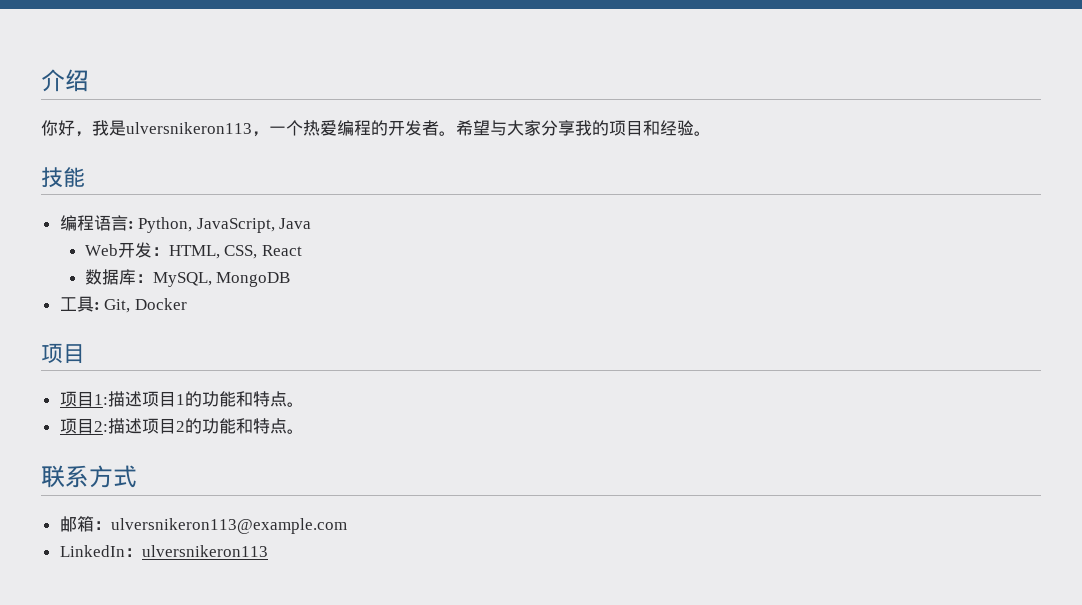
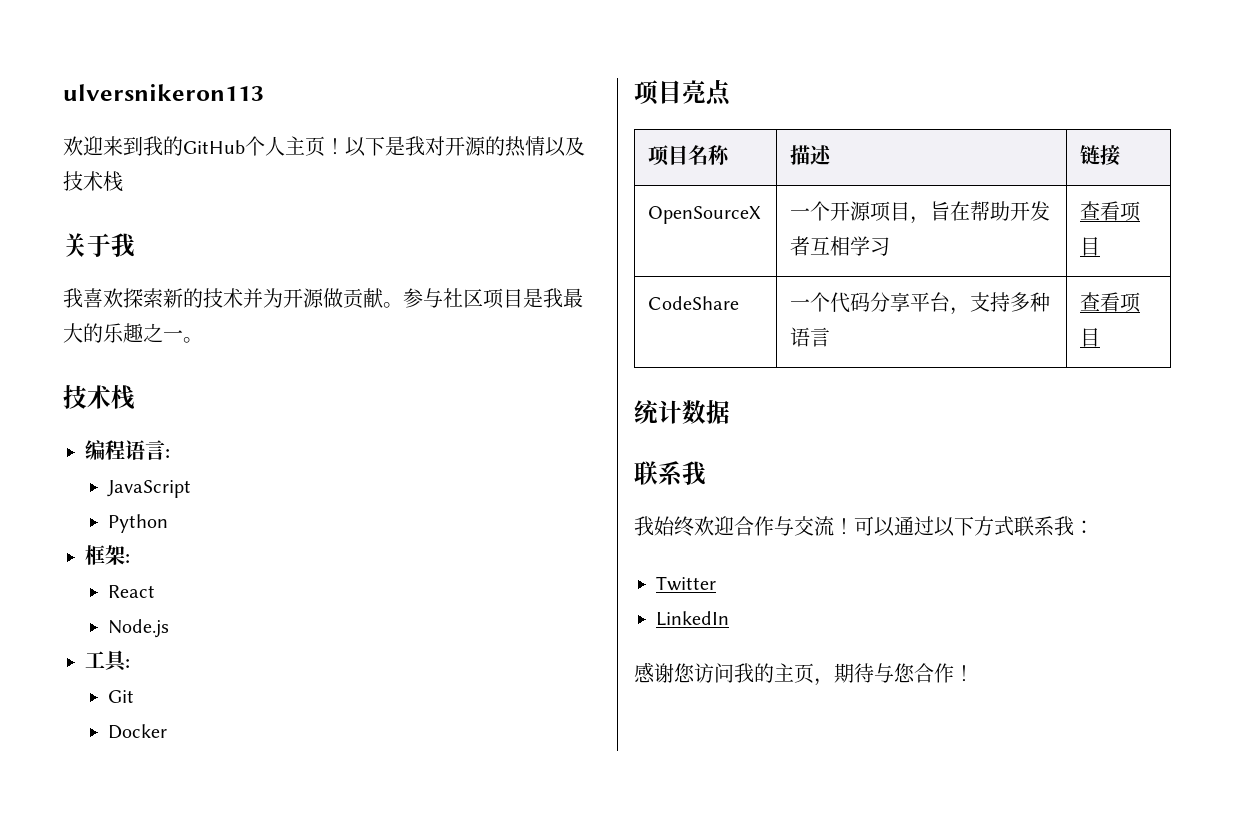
[41,69,89,92] [41,120,694,137] 介绍 // 你好，我是ulversnikeron113，一个热爱编程的开发者。希望与大家分享我的项目和经验 -> [63,84,264,101] [63,136,585,157] [63,171,123,192] [63,233,135,257] [63,288,583,309] [63,323,183,343] ulversnikeron113 // 欢迎来到我的GitHub个人主页！以下是我对开源的热情以及技术栈 // 关于我 // 我喜欢探索新的技术并为开源做贡献。参与社区项目是我最大的乐趣之一
[63,167,85,187] 能 -> [87,385,135,410] 术栈
[138,217,312,233] [84,242,258,259] Python, JavaScript, Java // Web开发：HTML, CSS, -> [107,480,192,498] [108,514,169,533] [85,545,130,565] // JavaScript // Python // 框架: //
[84,269,291,287] 数据库：MySQL, MongoDB -> [108,619,170,638] Node.js
[104,299,131,313] Git, -> [108,690,135,703] // Git //
[59,391,304,407] [59,418,304,434] [41,465,137,488] [59,516,347,534] [59,545,268,557] // 项目1:描述项目1的功能和特点。 // 项目2:描述项目2的功能和特点。 // 联系方式 // 邮箱：ulversnikeron113@example.com // LinkedIn：ulversnikeron113 -> [682,79,731,106] [648,145,731,166] [790,145,833,165] [1080,145,1121,166] [648,206,762,224] [790,201,1051,224] [790,236,891,256] [1080,201,1142,222] [1080,237,1101,256] [648,296,740,310] [790,292,1051,315] [790,327,831,347] [1080,292,1142,313] [1080,328,1101,347] [634,400,730,424] [634,461,706,486] [634,516,1094,537] [656,576,716,591] [656,611,729,626] [634,662,974,686] 亮点 // 项目名称 | 描述 | 链接 // OpenSourceX | 一个开源项目，旨在帮助开发者互相学习 | 查看项目 // CodeShare | 一个代码分享平台，支持多种语言 | 查看项目 // 统计数据 // 联系我 // 我始终欢迎合作与交流！可以通过以下方式联系我： // Twitter // LinkedIn // 感谢您访问我的主页，期待与您合作！

